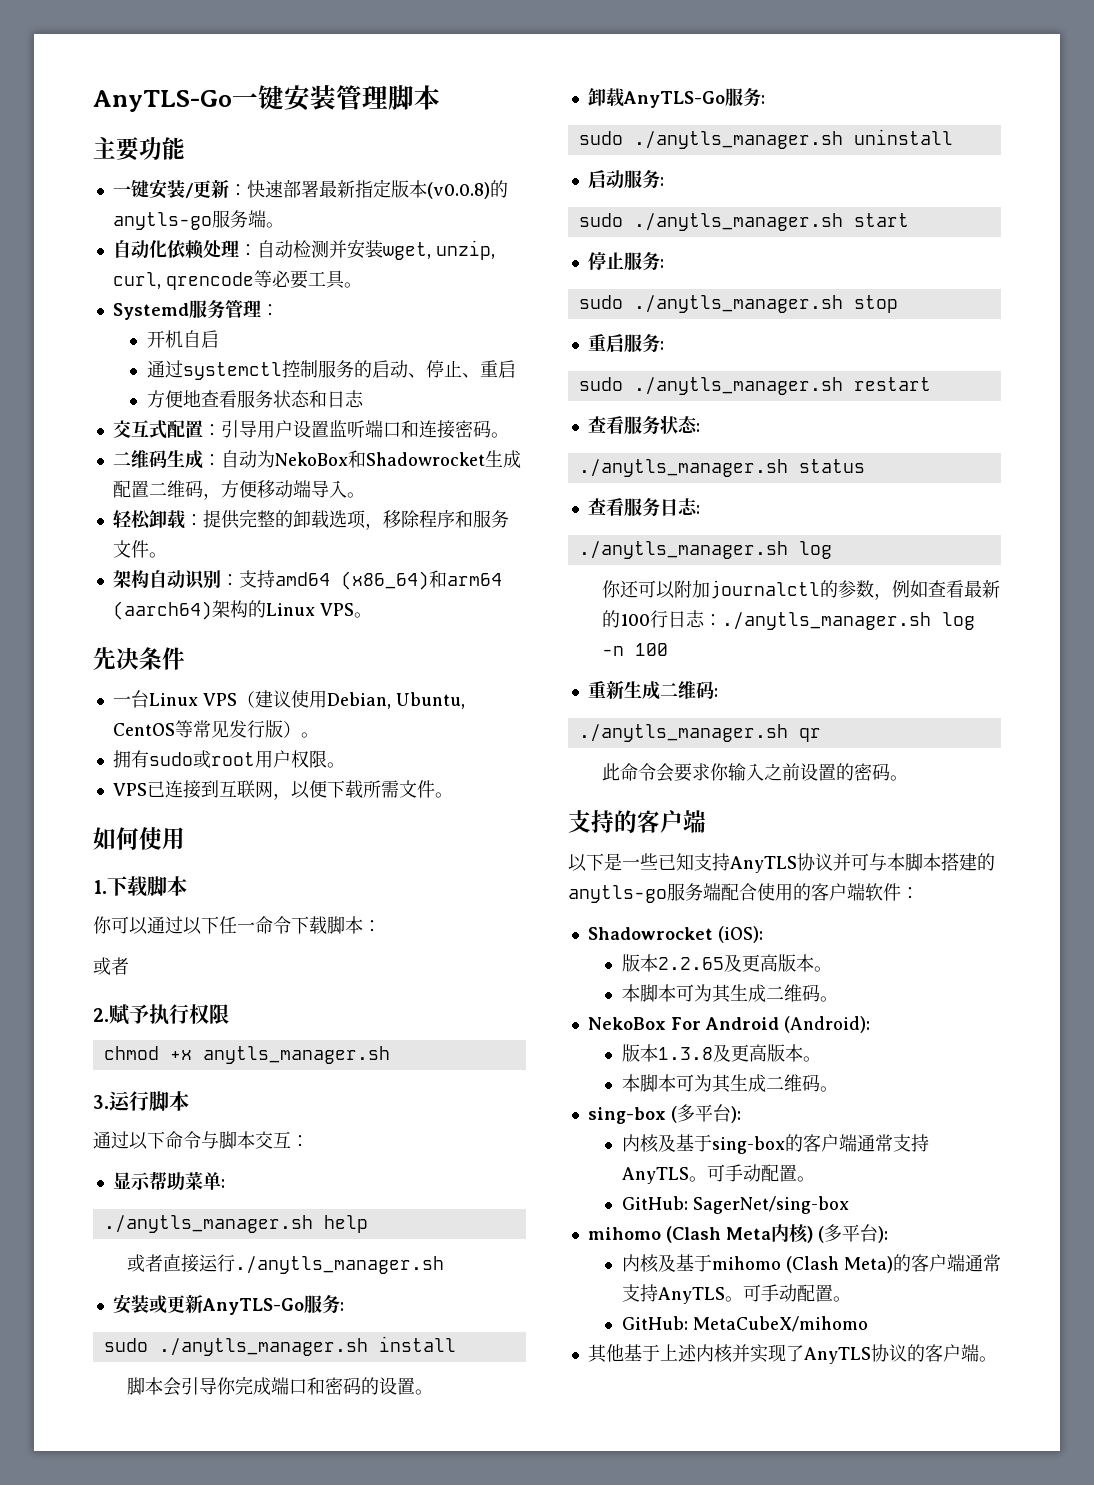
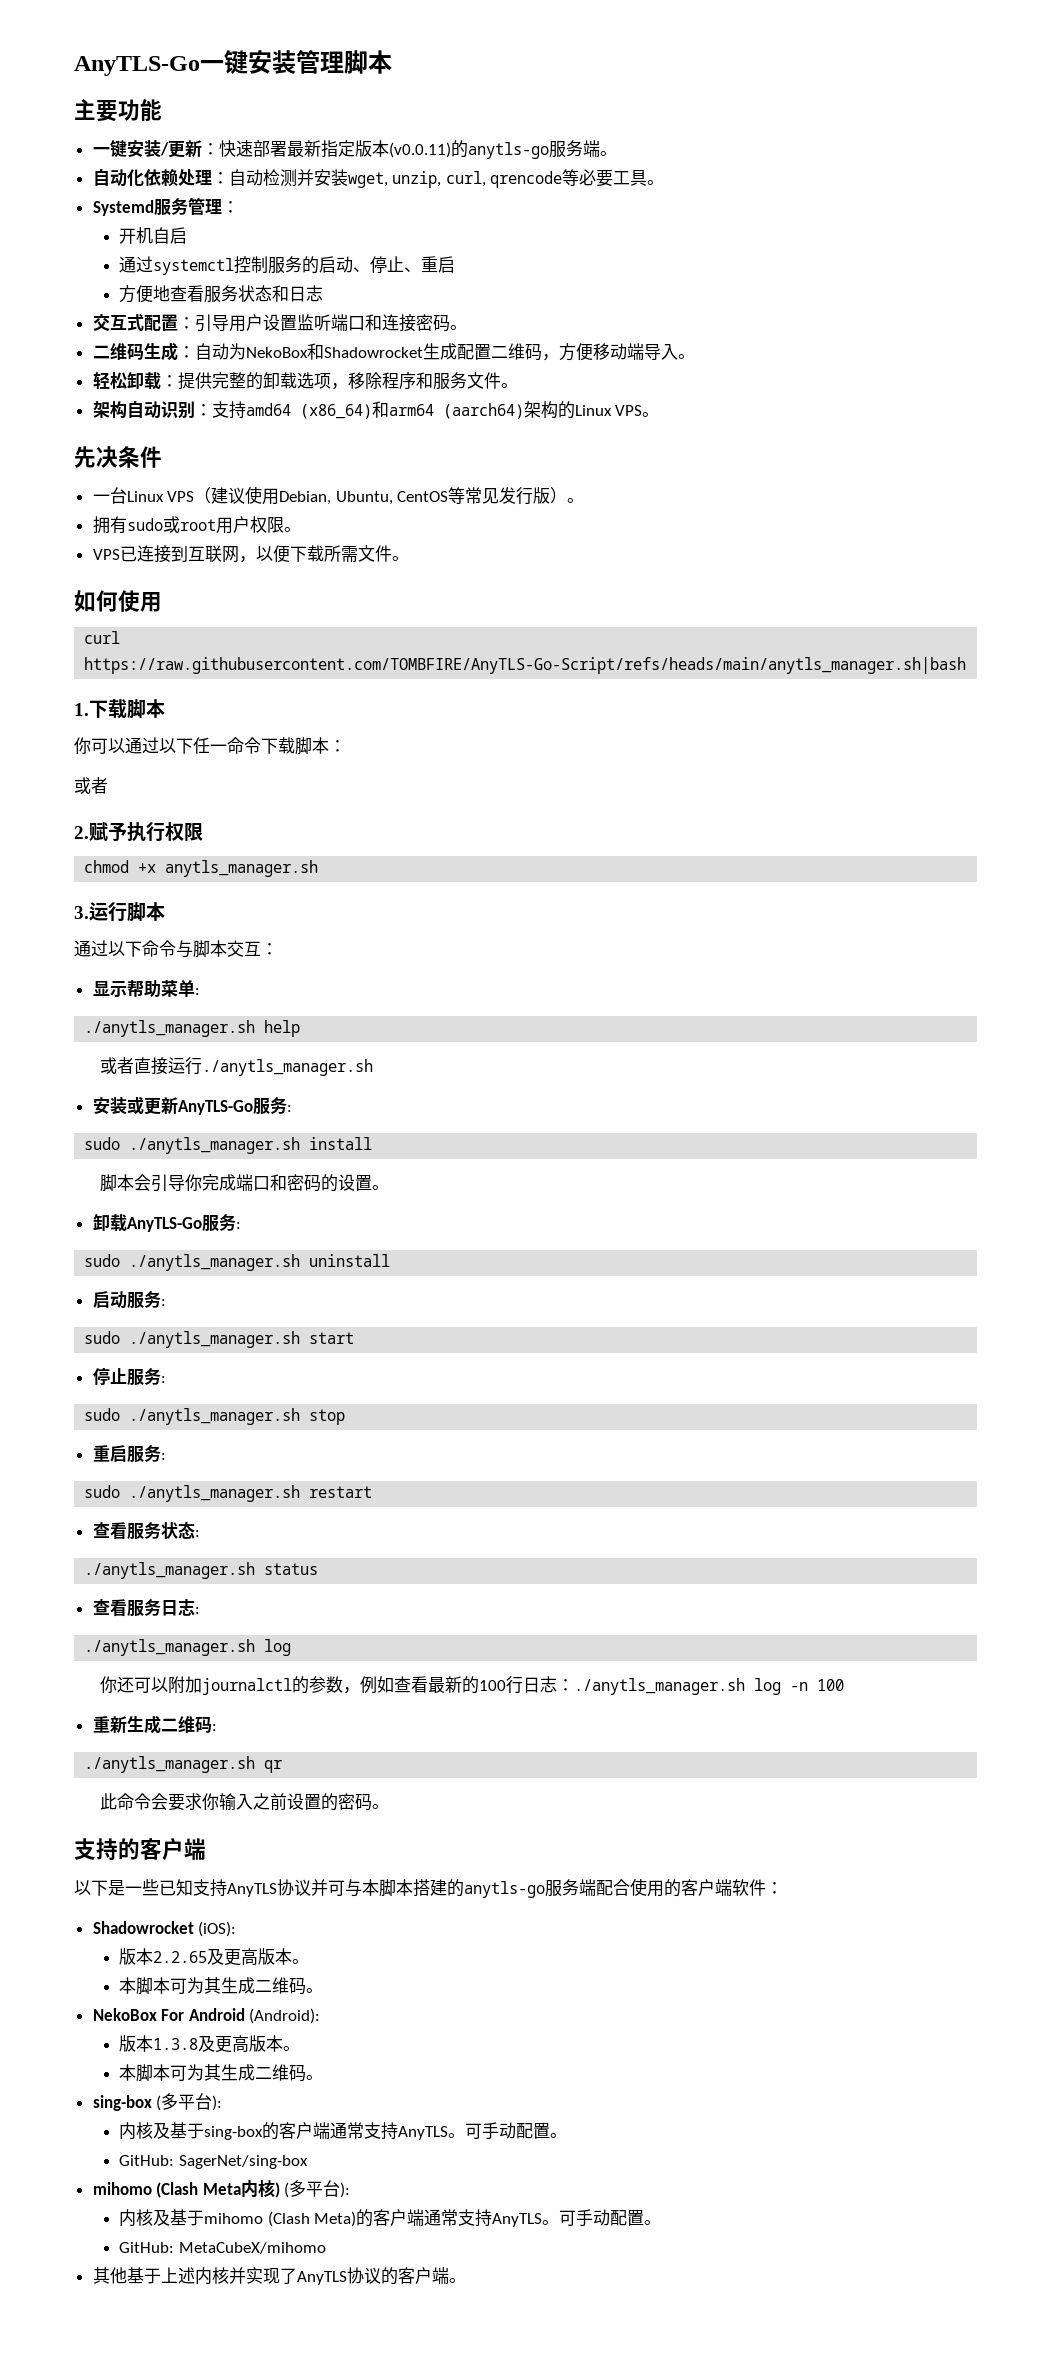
[426,182,490,199] (v0.0.8) -> [388,142,451,158] (v0.0.11)
(185, 838) none -> [84,631,121,644] [84,657,967,674] // curl https://raw.githubusercontent.com/TOMBFIRE/AnyTLS-Go-Script/refs/heads/main/anytls_manager.sh|bash

